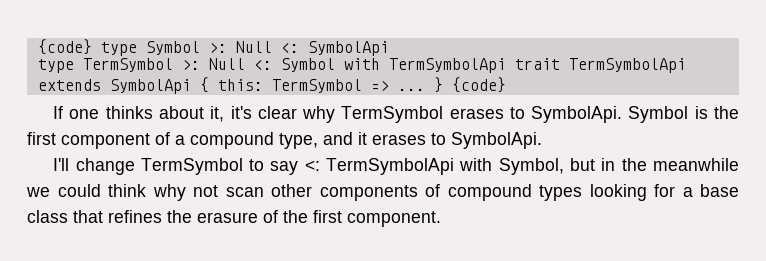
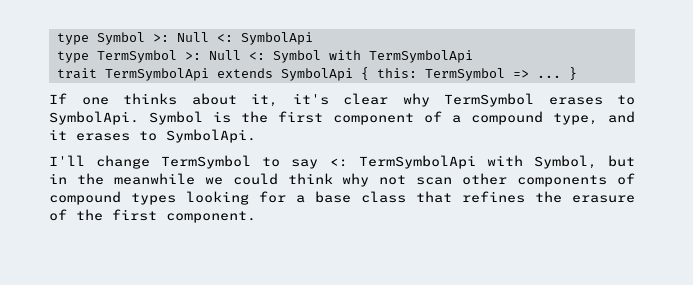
[37,39,92,55] {code} -> (56, 39) none
(506, 65) none -> (473, 56) //
[451,77,506,93] {code} -> (577, 73) none

